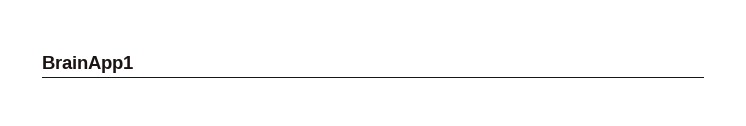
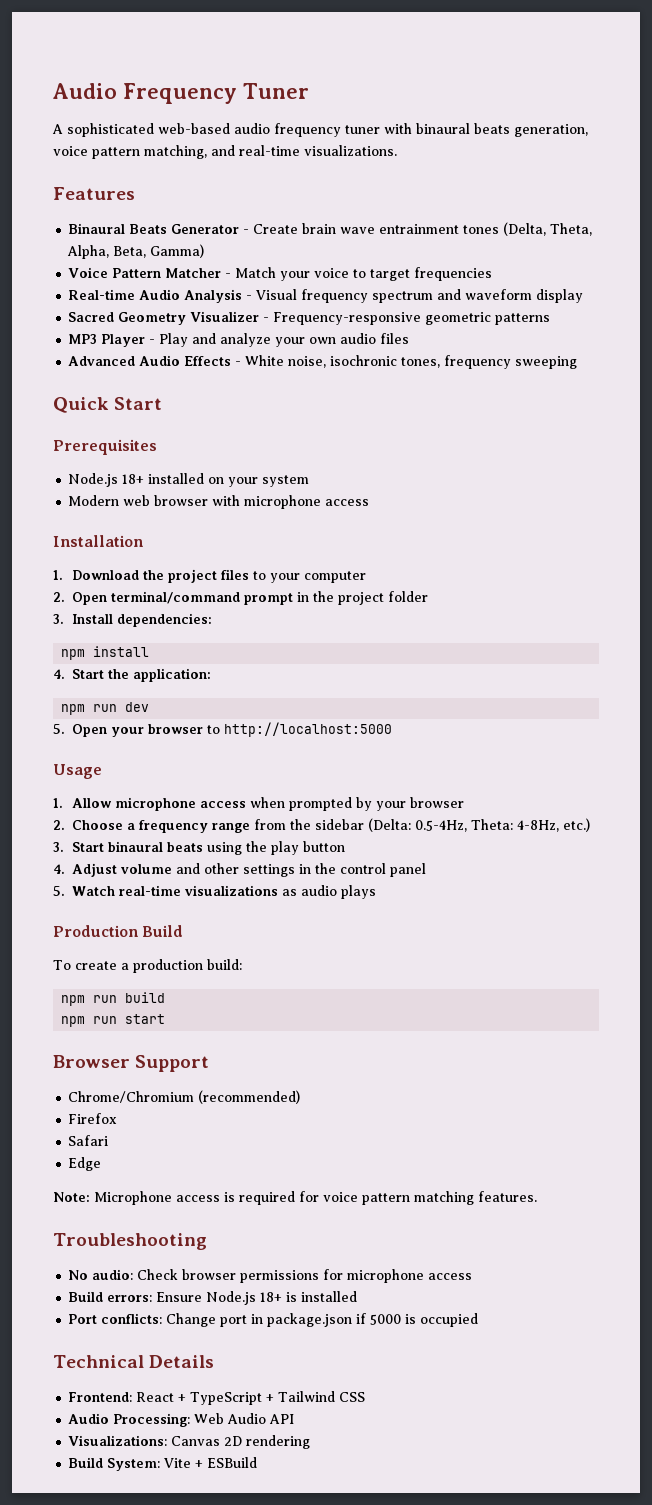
[42,56,133,73] BrainApp1 -> [53,83,309,104] [52,123,588,137] [53,145,397,159] [53,187,135,200] [68,222,593,236] [67,244,205,259] [68,267,493,281] [68,289,584,303] [68,311,551,325] [68,333,410,347] [68,355,578,369] [53,397,163,413] [53,439,157,455] [68,473,310,487] [68,495,370,509] [53,535,144,547] [53,569,367,583] [53,591,429,605] [53,613,213,627] [61,646,150,660] [53,668,212,682] [61,702,150,715] [53,722,393,737] [53,764,102,779] [53,797,465,811] [53,818,591,833] [53,841,346,855] [53,863,427,877] [53,885,377,899] [53,925,184,937] [53,959,242,973] [61,992,166,1006] [61,1014,166,1027] [53,1055,210,1072] [68,1090,301,1104] [68,1113,118,1124] [68,1135,109,1146] [68,1157,102,1171] [53,1191,537,1205] [53,1233,207,1250] [68,1269,473,1283] [68,1291,358,1305] [68,1313,479,1327] [53,1355,215,1368] [68,1391,366,1405] [68,1413,295,1427] [68,1435,311,1449] [68,1457,258,1471] Audio Frequency Tuner // A sophisticated web-based audio frequency tuner with binaural beats generation, voice pattern matching, and real-time visualizations. // Features // Binaural Beats Generator - Create brain wave entrainment tones (Delta, Theta, Alpha, Beta, Gamma) // Voice Pattern Matcher - Match your voice to target frequencies // Real-time Audio Analysis - Visual frequency spectrum and waveform display // Sacred Geometry Visualizer - Frequency-responsive geometric patterns // MP3 Player - Play and analyze your own audio files // Advanced Audio Effects - White noise, isochronic tones, frequency sweeping // Quick Start // Prerequisites // Node.js 18+ installed on your system // Modern web browser with microphone access // Installation // 1. Download the project files to your computer // 2. Open terminal/command prompt in the project folder // 3. Install dependencies: // npm install // 4. Start the application: // npm run dev // 5. Open your browser to http://localhost:5000 // Usage // 1. Allow microphone access when prompted by your browser // 2. Choose a frequency range from the sidebar (Delta: 0.5-4Hz, Theta: 4-8Hz, etc.) // 3. Start binaural beats using the play button // 4. Adjust volume and other settings in the control panel // 5. Watch real-time visualizations as audio plays // Production Build // To create a production build: // npm run build // npm run start // Browser Support // Chrome/Chromium (recommended) // Firefox // Safari // Edge // Note: Microphone access is required for voice pattern matching features. // Troubleshooting // No audio: Check browser permissions for microphone access // Build errors: Ensure Node.js 18+ is installed // Port conflicts: Change port in package.json if 5000 is occupied // Technical Details // Frontend: React + TypeScript + Tailwind CSS // Audio Processing: Web Audio API // Visualizations: Canvas 2D rendering // Build System: Vite + ESBuild

